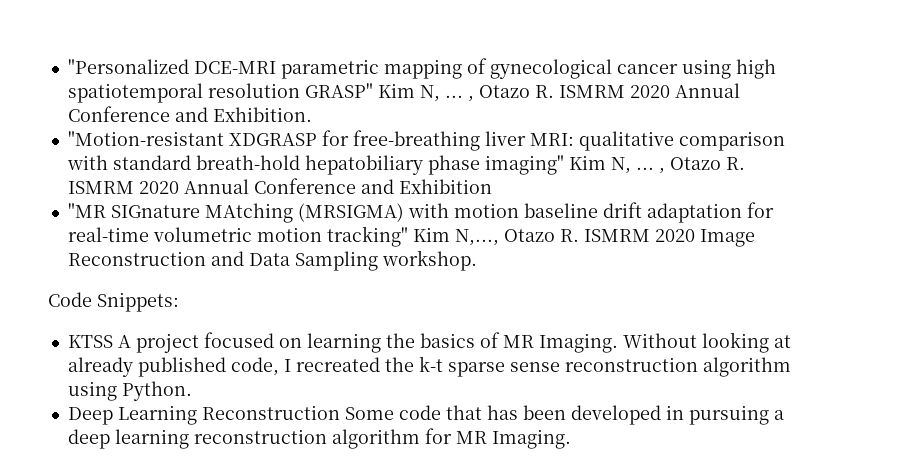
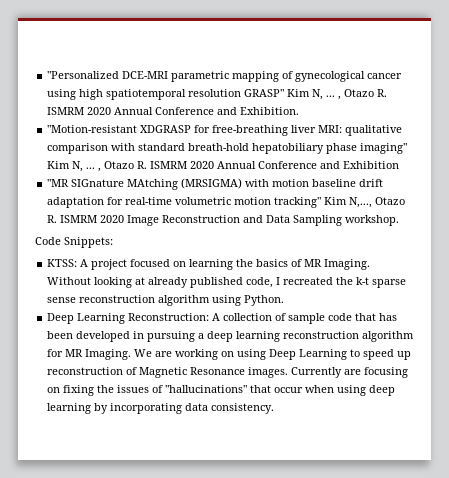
[67,335,113,348] KTSS -> [47,259,78,267] KTSS:
[201,405,394,420] Reconstruction Some -> [128,313,326,324] Reconstruction: A collection of sample
(571, 439) none -> [134,349,412,360] [47,367,409,378] [47,385,396,396] [47,403,275,414] We are working on using Deep Learning to speed up reconstruction of Magnetic Resonance images. Currently are focusing on fixing the issues of "hallucinations" that occur when using deep learning by incorporating data consistency.

